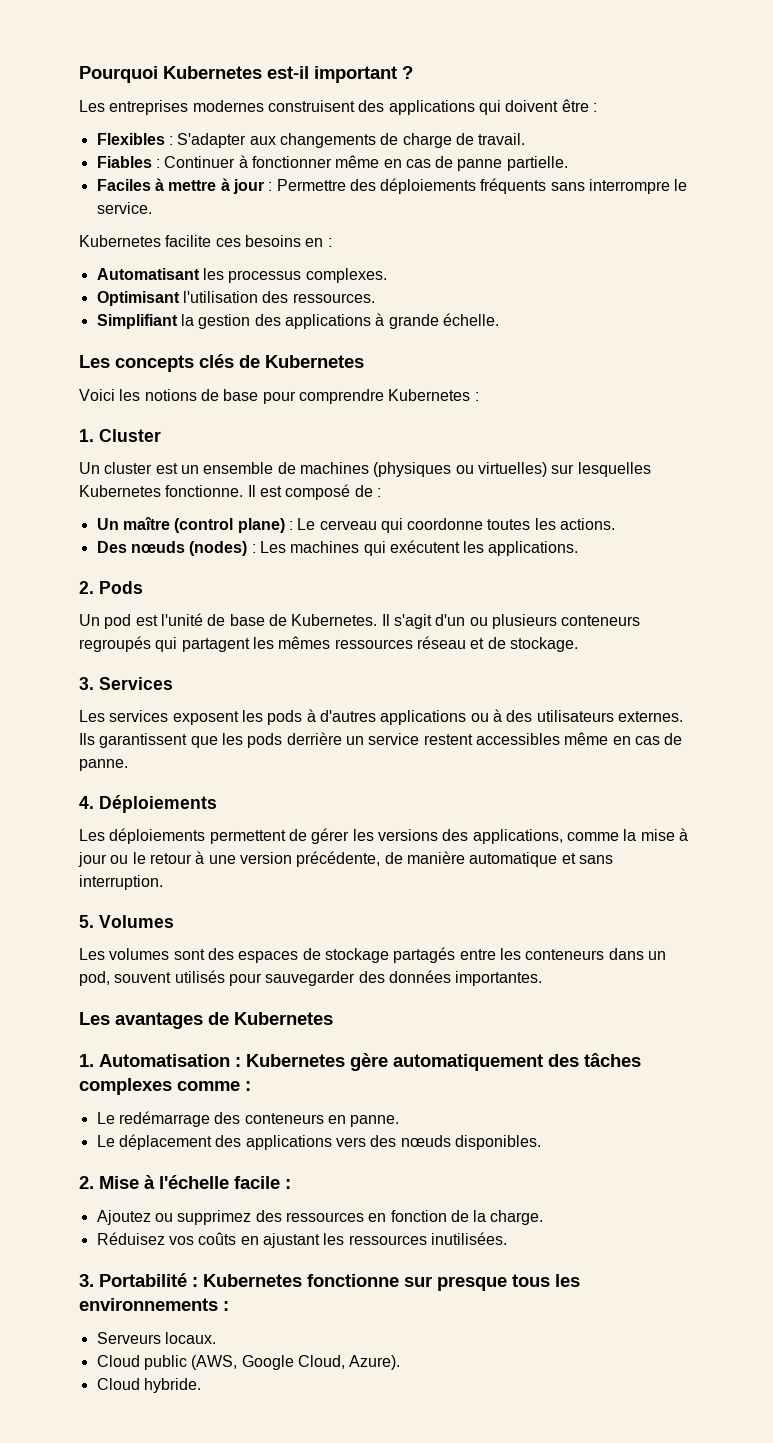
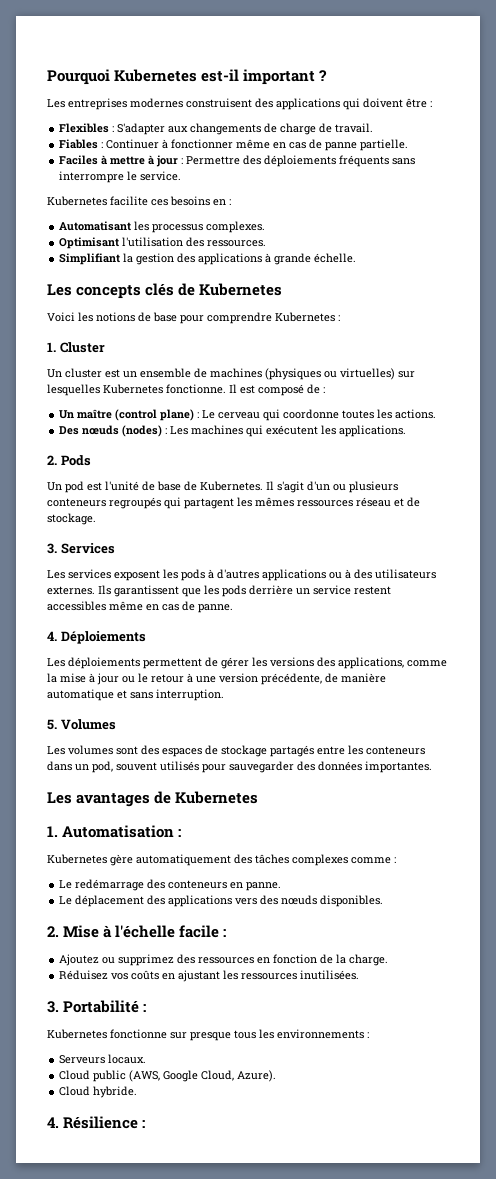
(241, 1062) none -> (182, 833) //
(198, 1282) none -> (147, 1008) //
(201, 1385) none -> [47,1116,146,1129] // 4. Résilience :

